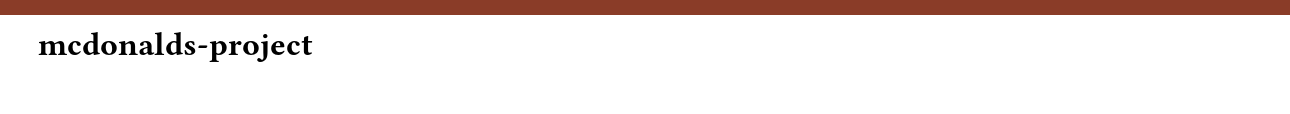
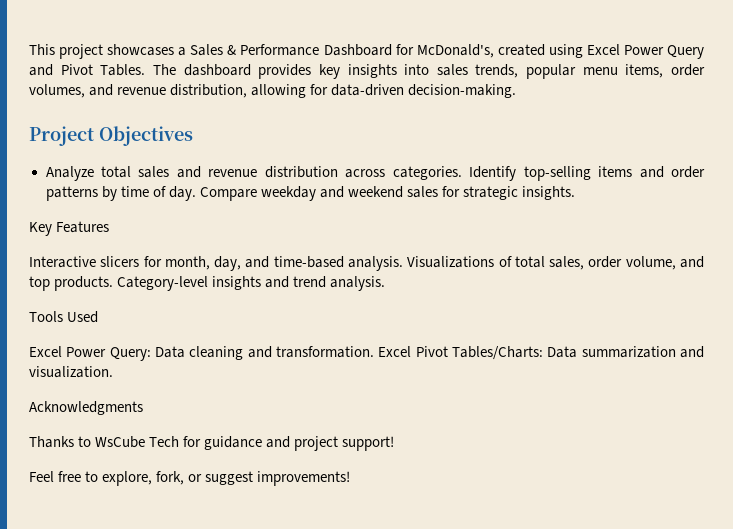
[38,32,313,62] mcdonalds-project -> [29,44,704,59] [29,64,705,79] [29,84,517,98] [29,126,193,146] [45,166,706,181] [45,186,576,201] [29,221,110,236] [29,256,705,271] [29,276,386,291] [29,311,99,323] [29,346,705,361] [29,366,113,378] [29,401,143,415] [29,436,395,451] [29,471,351,486] This project showcases a Sales & Performance Dashboard for McDonald's, created using Excel Power Query and Pivot Tables. The dashboard provides key insights into sales trends, popular menu items, order volumes, and revenue distribution, allowing for data-driven decision-making. // Project Objectives // Analyze total sales and revenue distribution across categories. Identify top-selling items and order patterns by time of day. Compare weekday and weekend sales for strategic insights. // Key Features // Interactive slicers for month, day, and time-based analysis. Visualizations of total sales, order volume, and top products. Category-level insights and trend analysis. // Tools Used // Excel Power Query: Data cleaning and transformation. Excel Pivot Tables/Charts: Data summarization and visualization. // Acknowledgments // Thanks to WsCube Tech for guidance and project support! // Feel free to explore, fork, or suggest improvements!

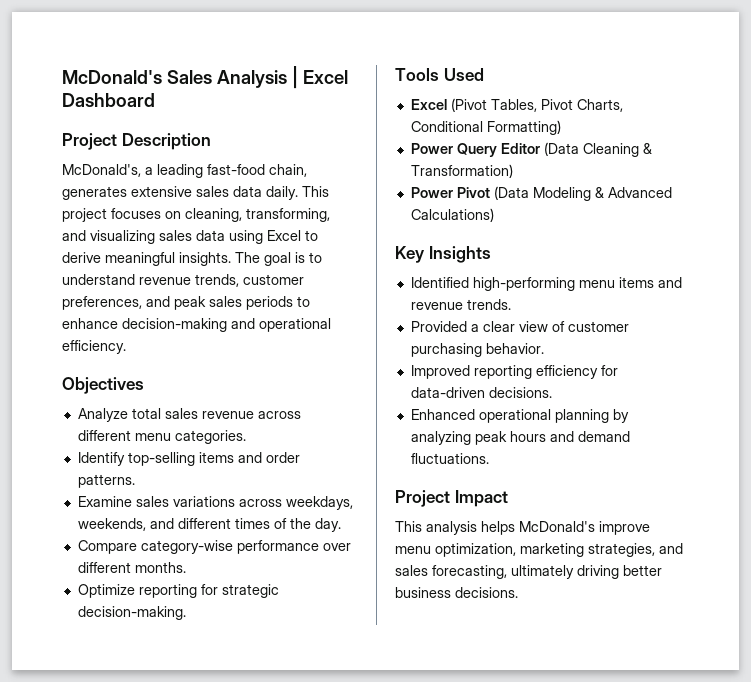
[29,44,704,59] [29,64,705,79] [29,84,517,98] [29,126,94,146] This project showcases a Sales & Performance Dashboard for McDonald's, created using Excel Power Query and Pivot Tables. The dashboard provides key insights into sales trends, popular menu items, order volumes, and revenue distribution, allowing for data-driven decision-making. // Project -> [62,66,348,89] [62,93,155,107] [62,133,211,150] [62,164,307,178] [62,186,329,200] [62,208,330,222] [62,230,318,244] [62,252,322,266] [62,274,304,287] [62,296,310,310] [62,318,331,332] [62,340,126,354] McDonald's Sales Analysis | Excel Dashboard // Project Description // McDonald's, a leading fast-food chain, generates extensive sales data daily. This project focuses on cleaning, transforming, and visualizing sales data using Excel to derive meaningful insights. The goal is to understand revenue trends, customer preferences, and peak sales periods to enhance decision-making and operational efficiency. //
[176,166,386,178] and revenue distribution across -> [201,411,301,419] [77,430,171,441] revenue across different menu
(462, 173) none -> (246, 437) //
[45,186,576,201] [29,221,110,236] [29,256,705,271] [29,276,386,291] [29,311,99,323] [29,346,705,361] [29,366,113,378] [29,401,143,415] [29,436,395,451] [29,471,351,486] patterns by time of day. Compare weekday and weekend sales for strategic insights. // Key Features // Interactive slicers for month, day, and time-based analysis. Visualizations of total sales, order volume, and top products. Category-level insights and trend analysis. // Tools Used // Excel Power Query: Data cleaning and transformation. Excel Pivot Tables/Charts: Data summarization and visualization. // Acknowledgments // Thanks to WsCube Tech for guidance and project support! // Feel free to explore, fork, or suggest improvements! -> [77,474,135,488] [77,496,353,510] [77,518,341,532] [77,540,351,554] [77,562,186,573] [77,584,279,598] [77,606,186,620] [395,68,484,81] [410,98,623,112] [410,120,561,135] [410,142,652,157] [410,164,513,178] [410,186,672,201] [410,208,494,222] [395,246,491,263] [410,277,682,291] [410,299,511,310] [410,321,629,332] [410,343,544,357] [410,365,618,379] [410,387,552,398] [410,409,629,423] [410,431,630,445] [410,453,489,464] [395,490,508,507] [395,521,650,535] [395,543,683,557] [395,565,662,579] [395,587,518,598] patterns. // Examine sales variations across weekdays, weekends, and different times of the day. // Compare category-wise performance over different months. // Optimize reporting for strategic decision-making. // Tools Used // Excel (Pivot Tables, Pivot Charts, Conditional Formatting) // Power Query Editor (Data Cleaning & Transformation) // Power Pivot (Data Modeling & Advanced Calculations) // Key Insights // Identified high-performing menu items and revenue trends. // Provided a clear view of customer purchasing behavior. // Improved reporting efficiency for data-driven decisions. // Enhanced operational planning by analyzing peak hours and demand fluctuations. // Project Impact // This analysis helps McDonald's improve menu optimization, marketing strategies, and sales forecasting, ultimately driving better business decisions.

